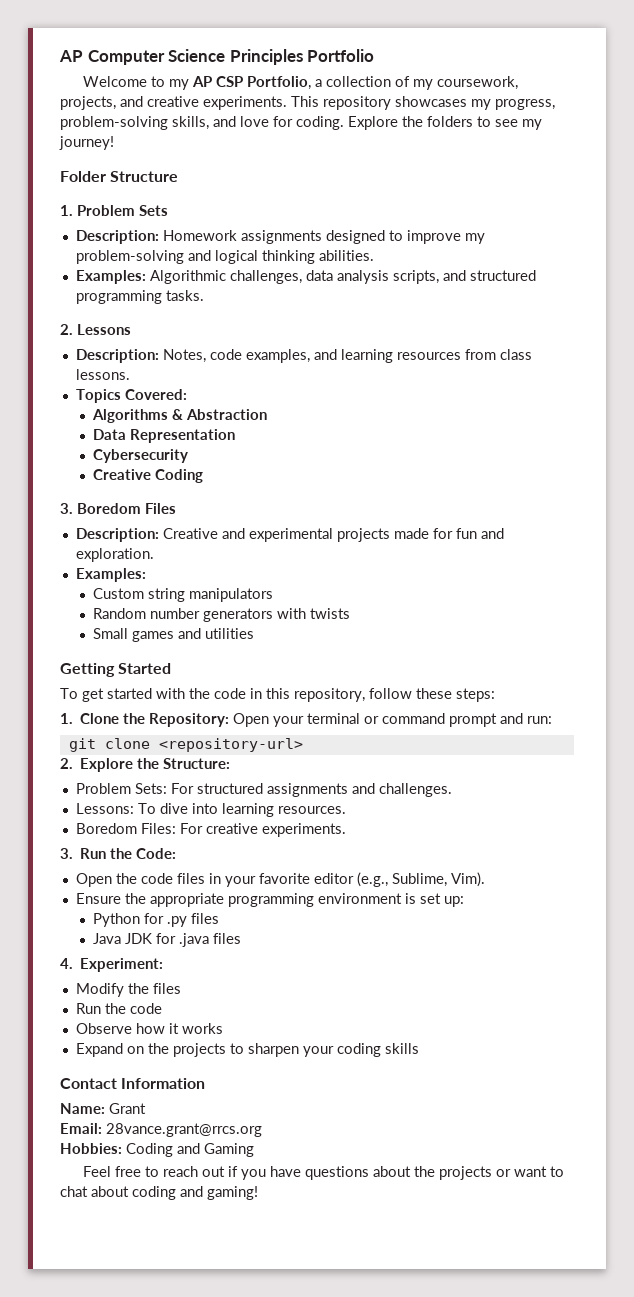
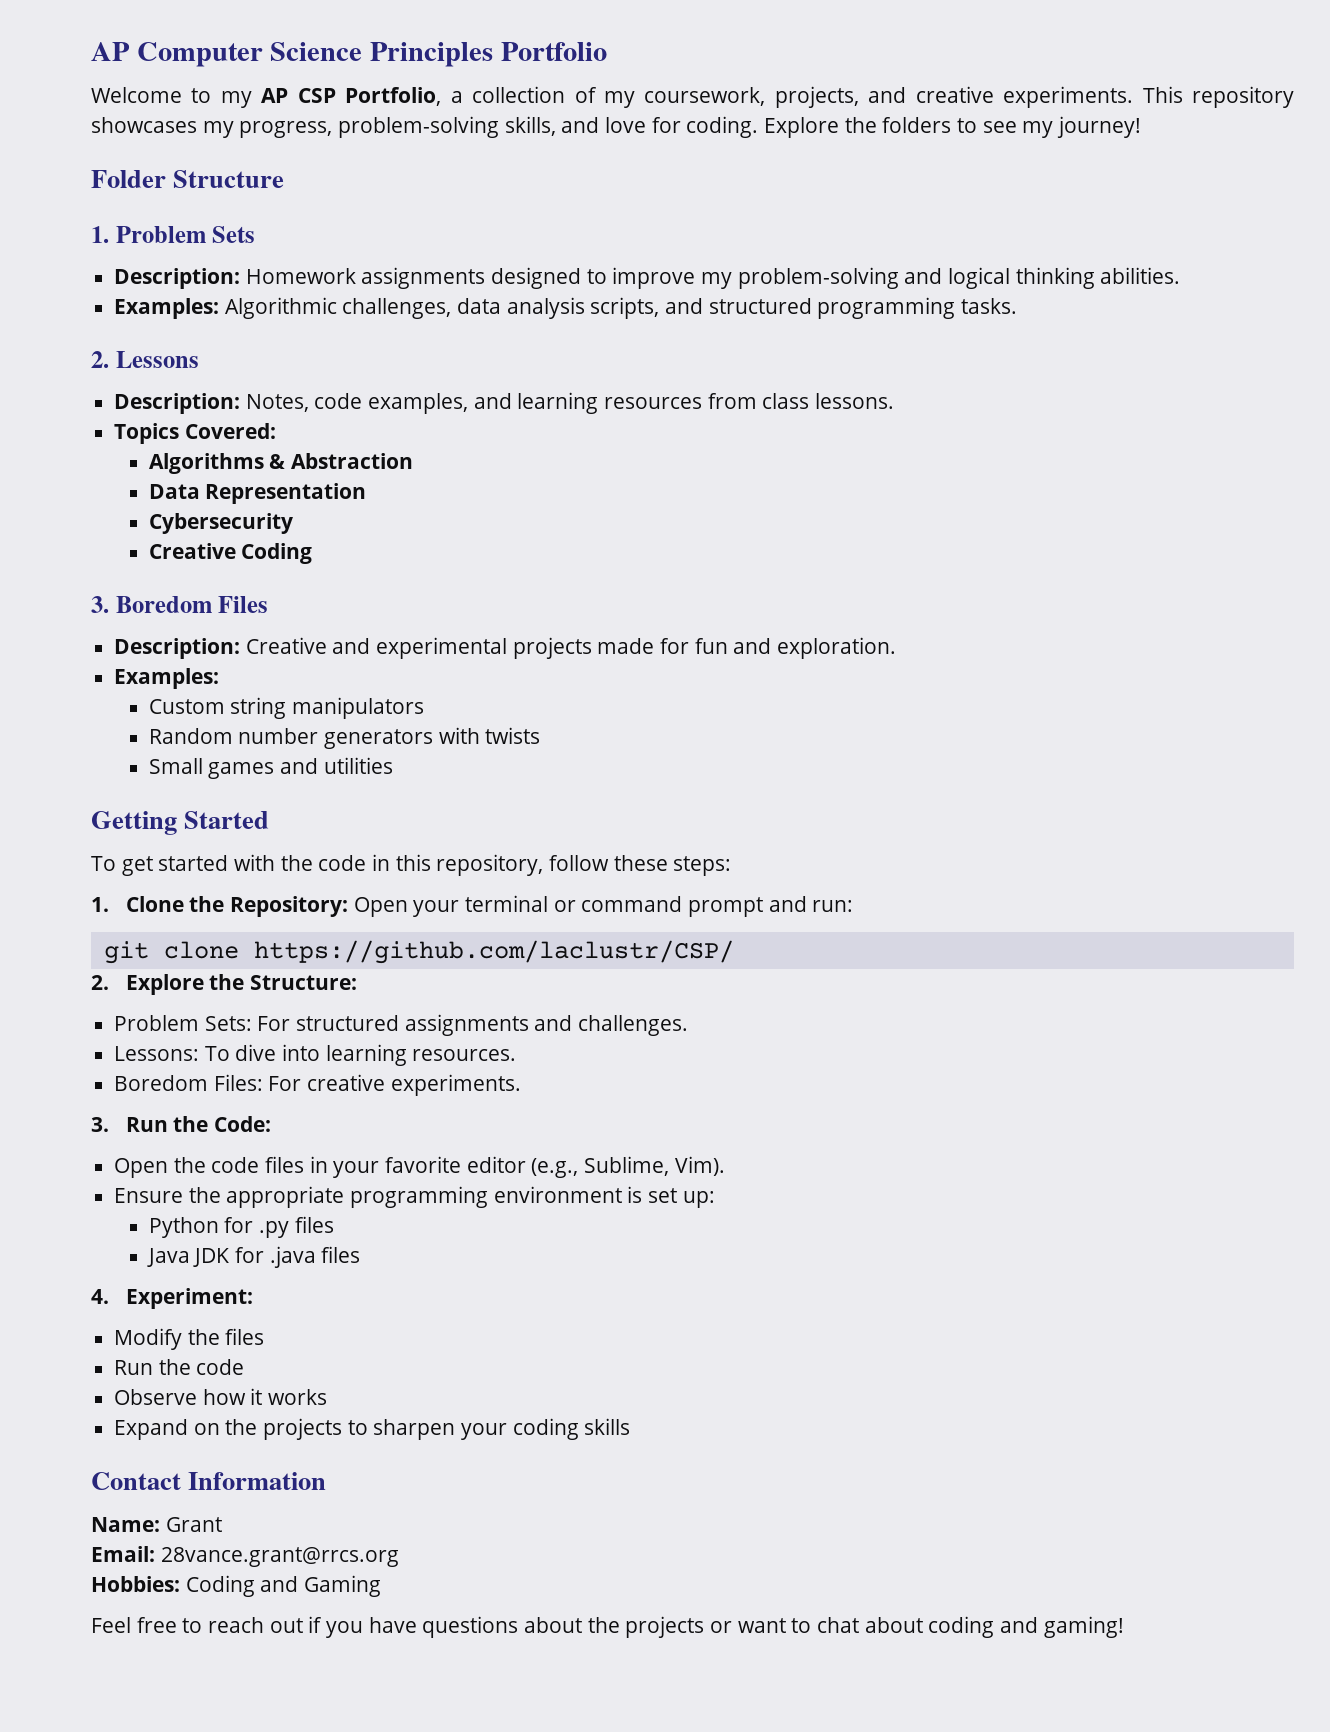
[158,738,303,752] <repository-url> -> [253,940,734,964] https://github.com/laclustr/CSP/

